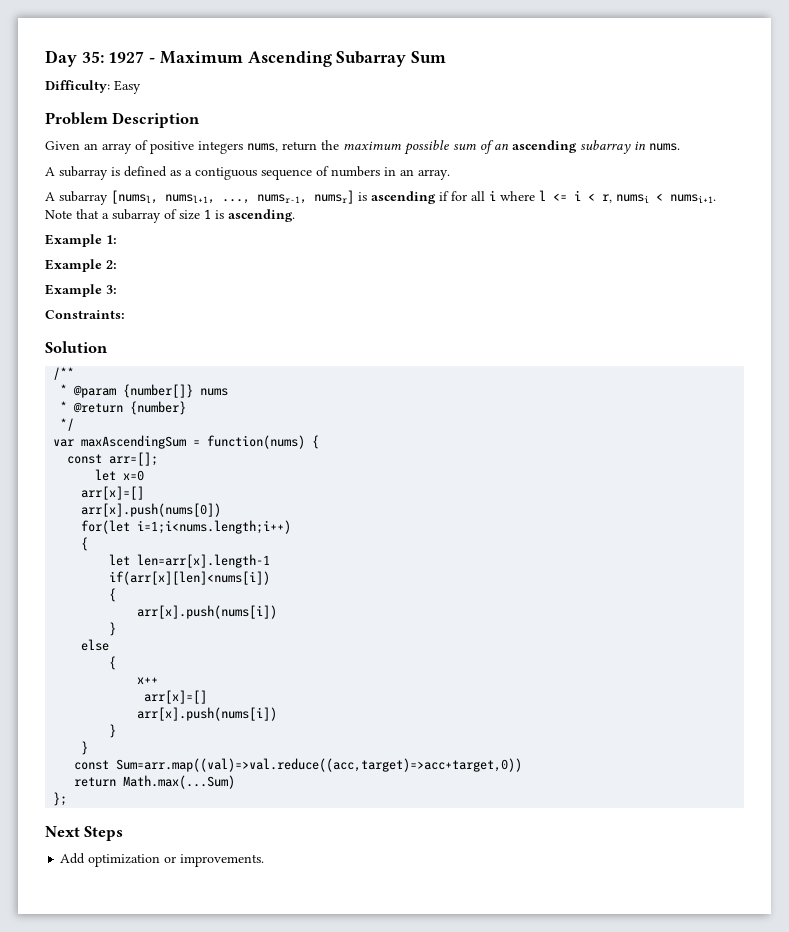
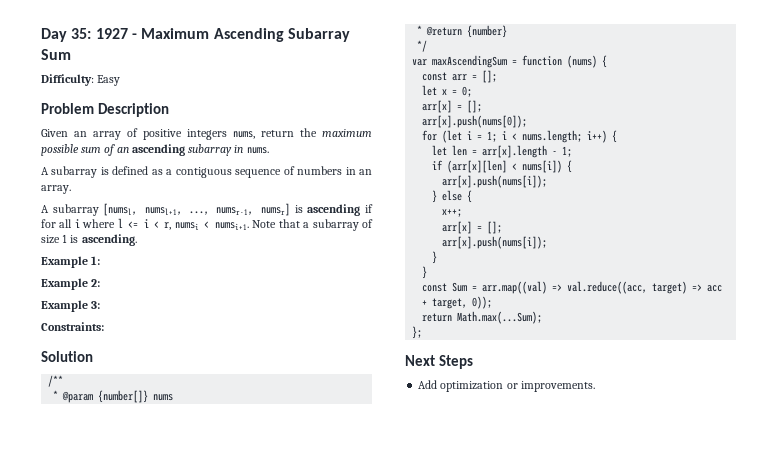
[207,435,306,449] function(nums) -> [522,55,598,68] function (nums)
[109,452,159,466] [95,469,145,481] [81,486,145,500] [81,503,222,517] [81,520,292,534] [81,537,89,551] [109,554,271,568] [109,571,271,585] [109,588,117,602] [137,605,278,619] [109,622,117,636] arr=[]; // let x=0 // arr[x]=[] // arr[x].push(nums[0]) // for(let i=1;i<nums.length;i++) // { // let len=arr[x].length-1 // if(arr[x][len]<nums[i]) // { // arr[x].push(nums[i]) // } // -> [452,70,498,83] [422,85,473,97] [422,100,483,113] [422,115,528,128] [422,130,618,143] [432,145,573,158] [432,160,573,173] [442,175,548,188] [432,190,438,203] arr = []; // let x = 0; // arr[x] = []; // arr[x].push(nums[0]); // for (let i = 1; i < nums.length; i++) { // let len = arr[x].length - 1; // if (arr[x][len] < nums[i]) { // arr[x].push(nums[i]); // }
[109,656,117,670] [137,677,159,684] [144,690,208,704] [137,707,278,721] [109,724,117,738] [81,741,89,755] [74,758,523,772] [74,775,236,789] // { // x++ // arr[x]=[] // arr[x].push(nums[i]) // } // } // const Sum=arr.map((val)=>val.reduce((acc,target)=>acc+target,0)) // return Math.max(...Sum) -> [467,190,473,203] [442,209,463,217] [442,221,503,234] [442,236,548,249] [432,251,438,264] [422,266,428,279] [422,281,723,294] [422,296,493,309] [422,311,543,324] { // x++; // arr[x] = []; // arr[x].push(nums[i]); // } // } // const Sum = arr.map((val) => val.reduce((acc, target) => acc + target, 0)); // return Math.max(...Sum);

